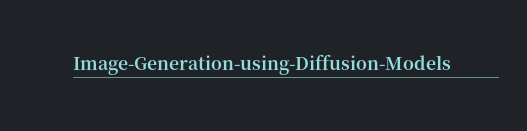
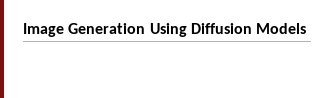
[73,54,451,75] Image-Generation-using-Diffusion-Models -> [23,23,307,37] Image Generation Using Diffusion Models

